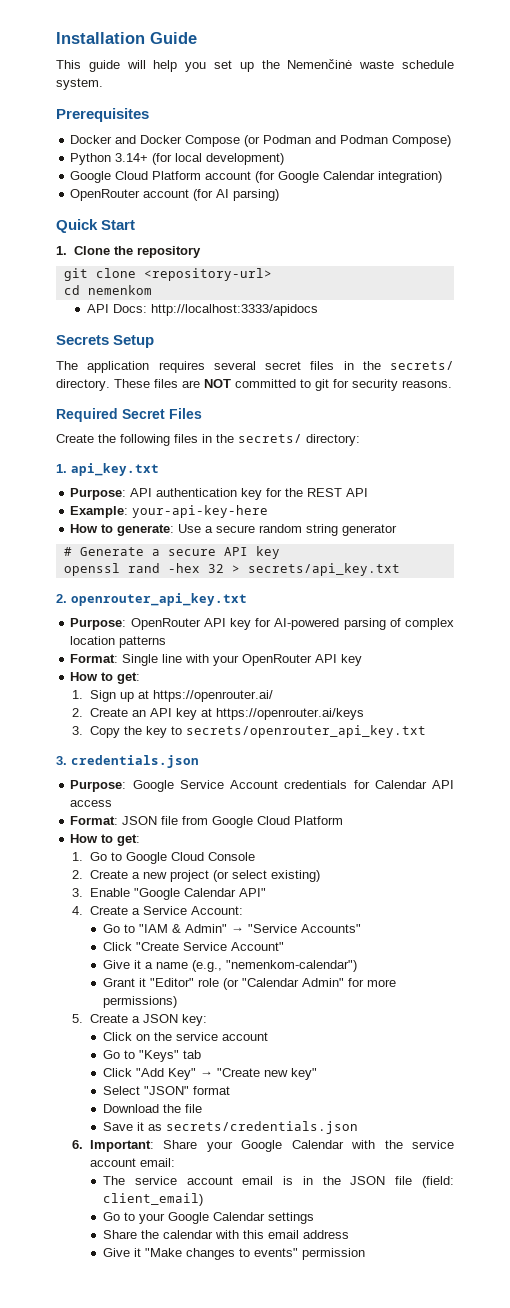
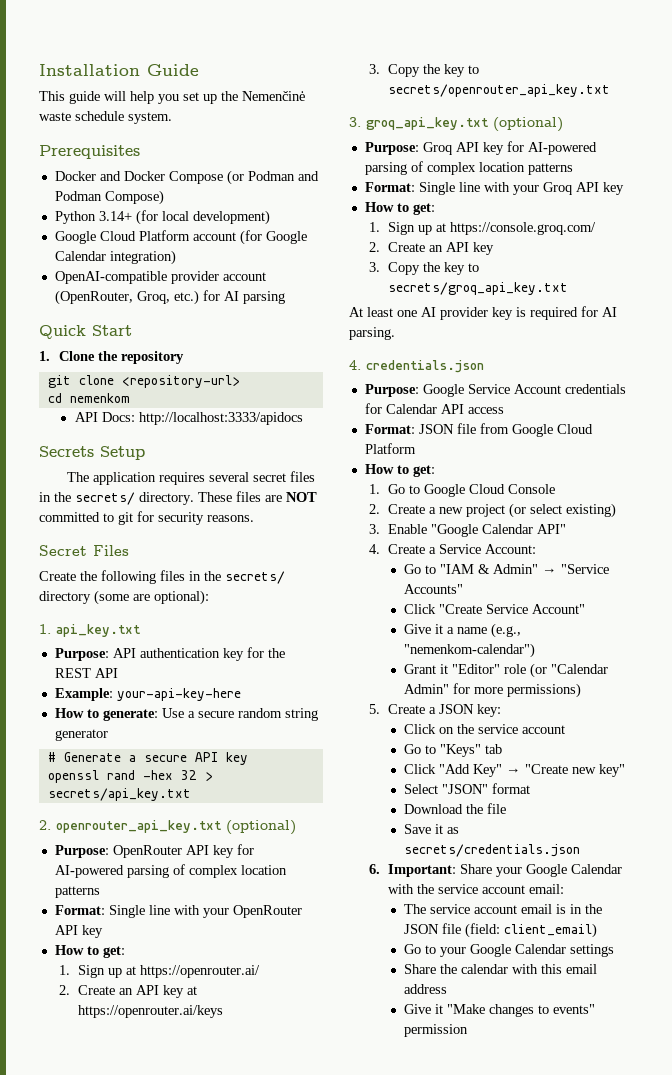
[70,189,280,201] OpenRouter account (for AI parsing) -> [54,271,266,284] [54,290,285,305] OpenAI-compatible provider account (OpenRouter, Groq, etc.) for AI parsing
[56,408,118,422] Required -> (254, 518) none
[306,434,360,446] directory: -> [39,590,209,605] directory (some are optional):
(247, 599) none -> [226,820,296,835] (optional)
(67, 760) none -> [366,117,563,132] [364,141,597,155] [364,161,573,175] [364,182,624,195] [364,202,435,215] [368,222,597,235] [368,242,495,255] [368,262,480,275] [388,282,569,295] [349,306,617,320] [349,327,395,340] [349,360,361,370] groq_api_key.txt (optional) // Purpose: Groq API key for AI-powered parsing of complex location patterns // Format: Single line with your Groq API key // How to get: // 1. Sign up at https://console.groq.com/ // 2. Create an API key // 3. Copy the key to secrets/groq_api_key.txt // At least one AI provider key is required for AI parsing. // 4.

